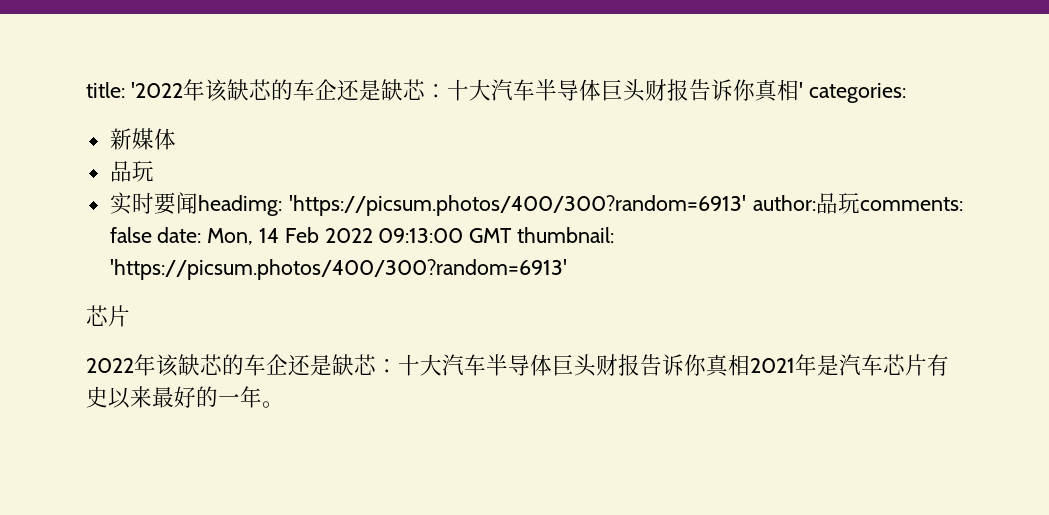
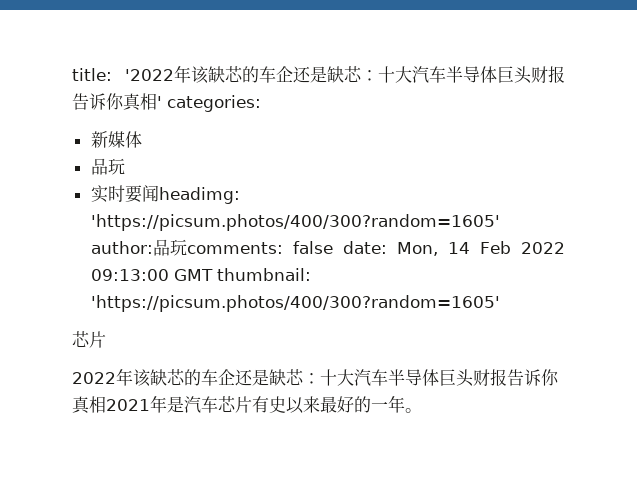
[288,195,746,216] 'https://picsum.photos/400/300?random=6913' -> [90,214,500,231] 'https://picsum.photos/400/300?random=1605'
[109,259,567,280] 'https://picsum.photos/400/300?random=6913' -> [90,295,500,312] 'https://picsum.photos/400/300?random=1605'

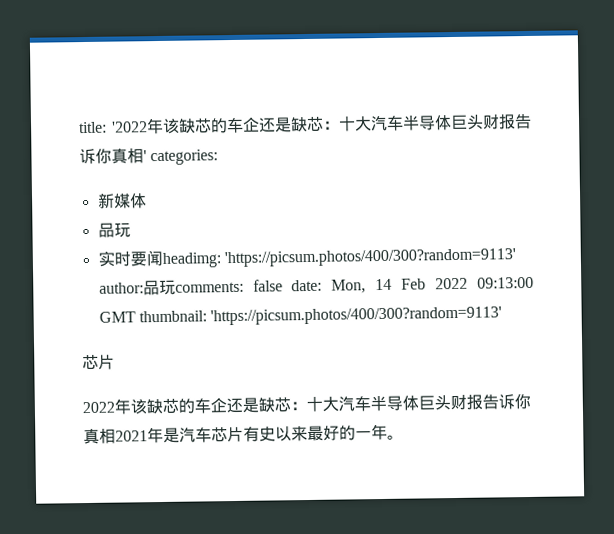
[90,214,500,231] 'https://picsum.photos/400/300?random=1605' -> [223,248,516,268] 'https://picsum.photos/400/300?random=9113'
[90,295,500,312] 'https://picsum.photos/400/300?random=1605' -> [210,306,503,326] 'https://picsum.photos/400/300?random=9113'

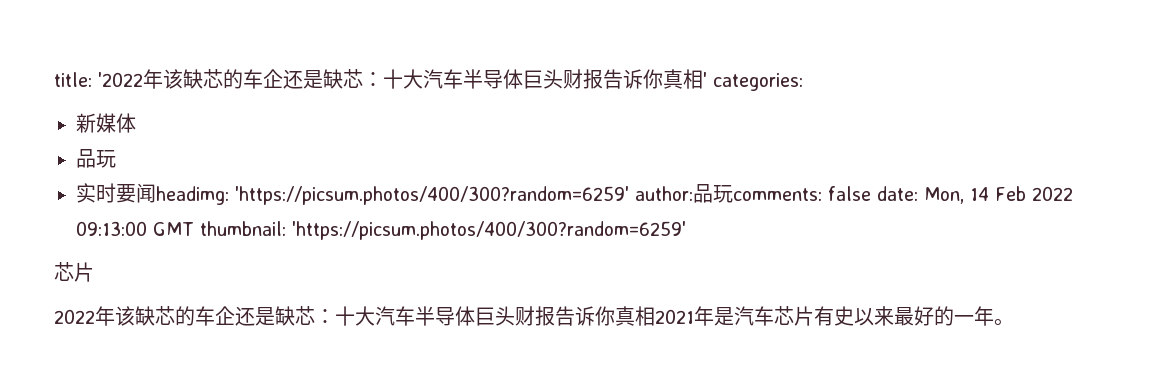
[223,248,516,268] 'https://picsum.photos/400/300?random=9113' -> [235,186,629,205] 'https://picsum.photos/400/300?random=6259'
[210,306,503,326] 'https://picsum.photos/400/300?random=9113' -> [292,221,686,240] 'https://picsum.photos/400/300?random=6259'

